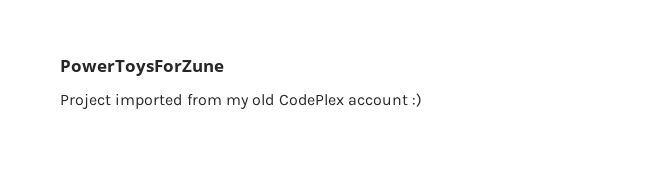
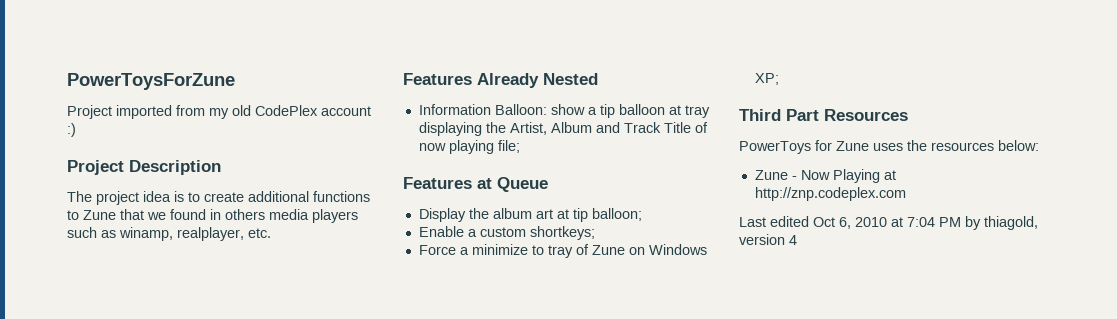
(423, 100) none -> [67,160,221,175] [67,191,370,205] [67,209,358,223] [67,227,271,241] [403,73,598,88] [418,104,710,118] [418,122,708,136] [418,140,520,154] [403,177,548,192] [418,208,642,222] [418,226,595,240] [418,244,707,258] [754,73,779,85] [739,109,908,121] [739,140,1039,154] [754,169,896,183] [754,187,906,201] [739,216,1038,230] [739,234,797,245] // Project Description // The project idea is to create additional functions to Zune that we found in others media players such as winamp, realplayer, etc. // Features Already Nested // Information Balloon: show a tip balloon at tray displaying the Artist, Album and Track Title of now playing file; // Features at Queue // Display the album art at tip balloon; // Enable a custom shortkeys; // Force a minimize to tray of Zune on Windows XP; // Third Part Resources // PowerToys for Zune uses the resources below: // Zune - Now Playing at http://znp.codeplex.com // Last edited Oct 6, 2010 at 7:04 PM by thiagold, version 4

